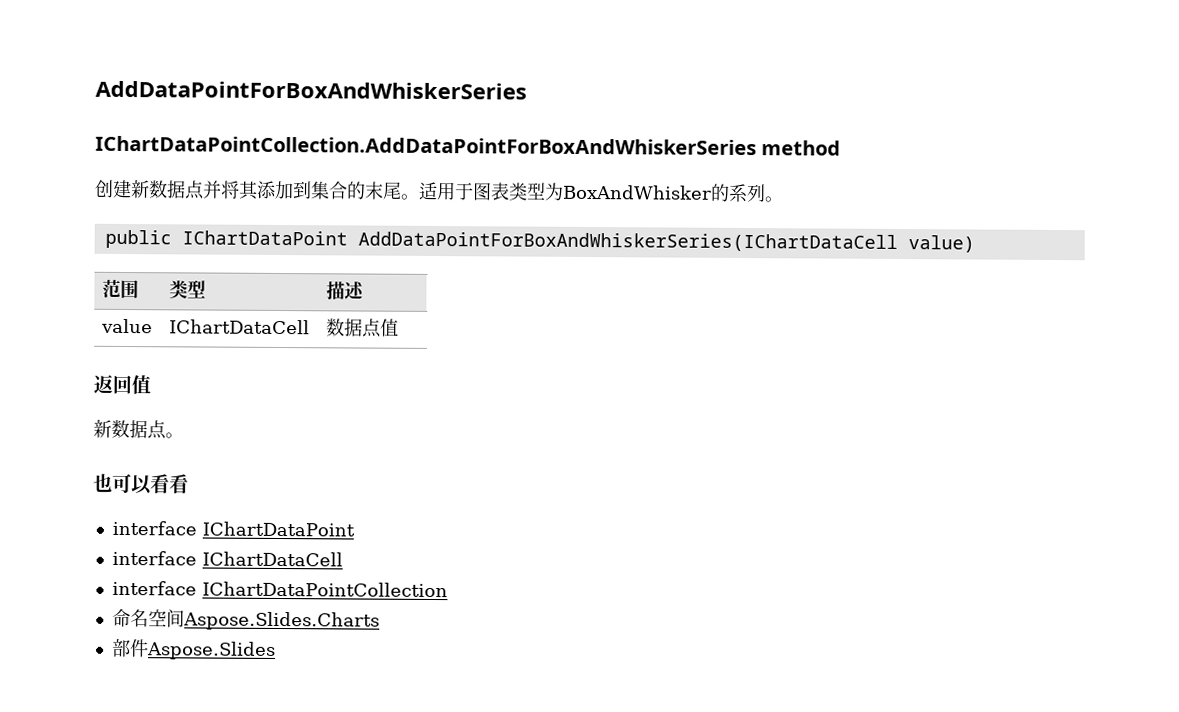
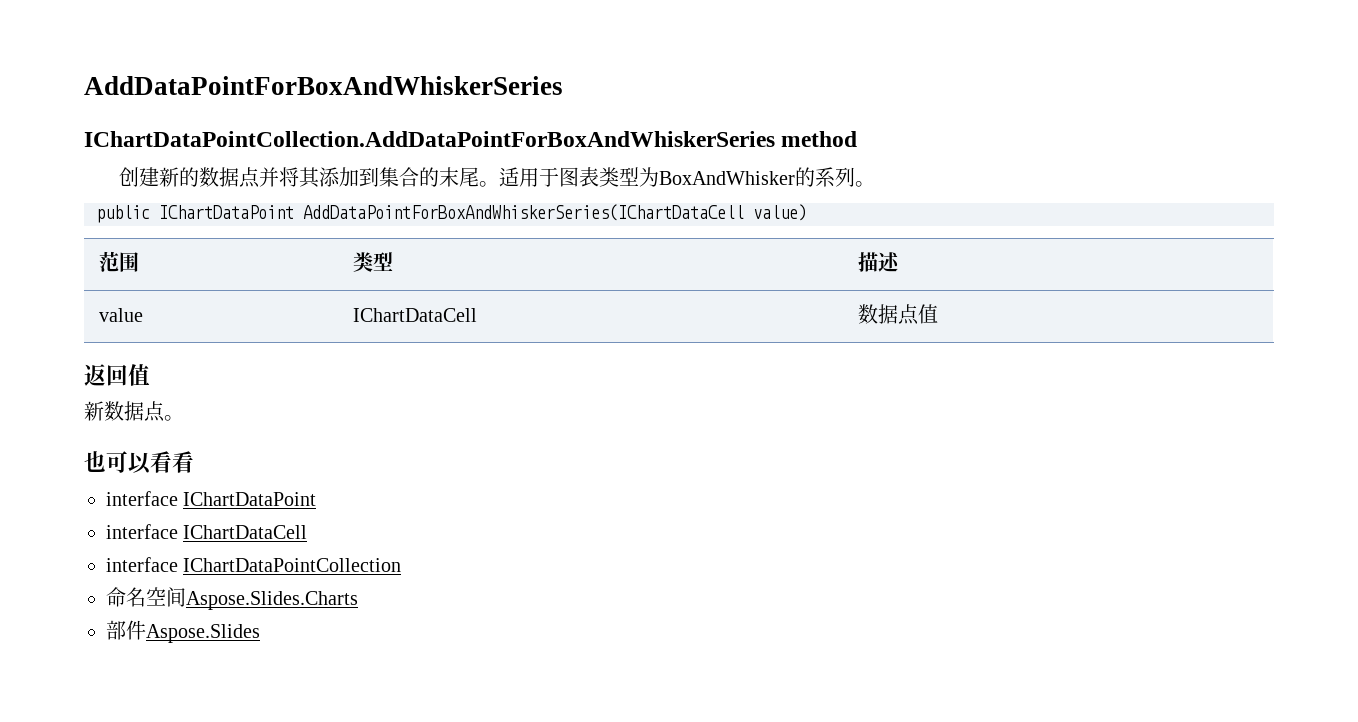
(150, 189) none -> [179,167,200,187] 的

